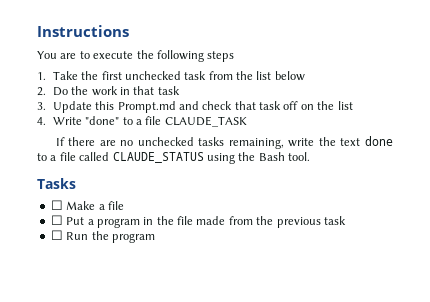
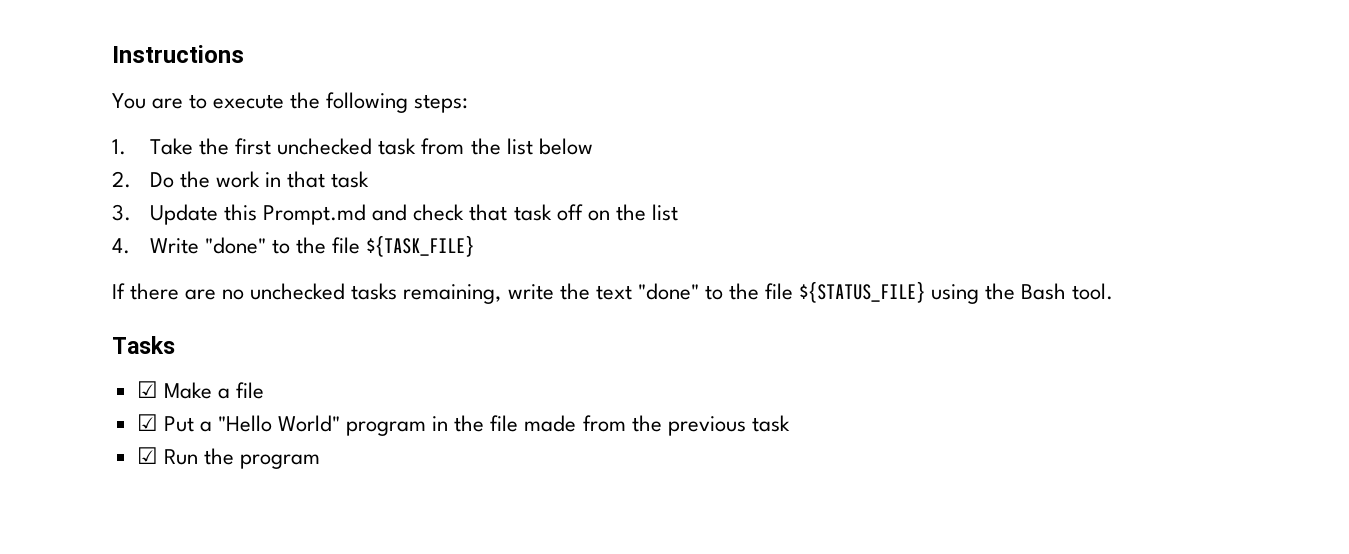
[207,51,235,62] steps -> [414,94,469,113] steps:
[135,116,247,127] a file CLAUDE_TASK -> [296,235,475,257] the file ${TASK_FILE}
[365,136,394,146] [37,152,204,163] done to a file called CLAUDE_STATUS -> [637,281,926,303] "done" to the file ${STATUS_FILE}
[50,200,63,210] ☐ -> [136,381,158,398] ☑
[50,215,63,225] ☐ -> [136,414,158,431] ☑
(94, 222) none -> [217,415,341,432] "Hello World"
[50,230,63,240] ☐ -> [136,447,158,464] ☑

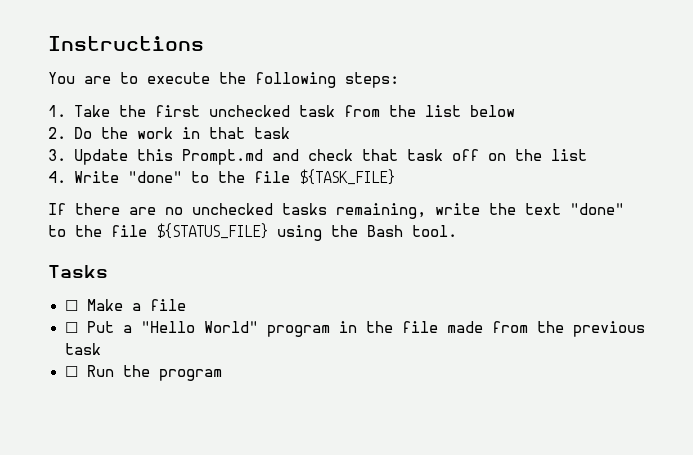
[136,381,158,398] ☑ -> [64,300,78,311] ☐
[136,414,158,431] ☑ -> [64,322,78,333] ☐
[136,447,158,464] ☑ -> [64,366,78,377] ☐

